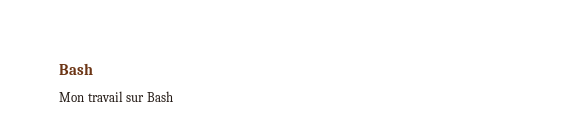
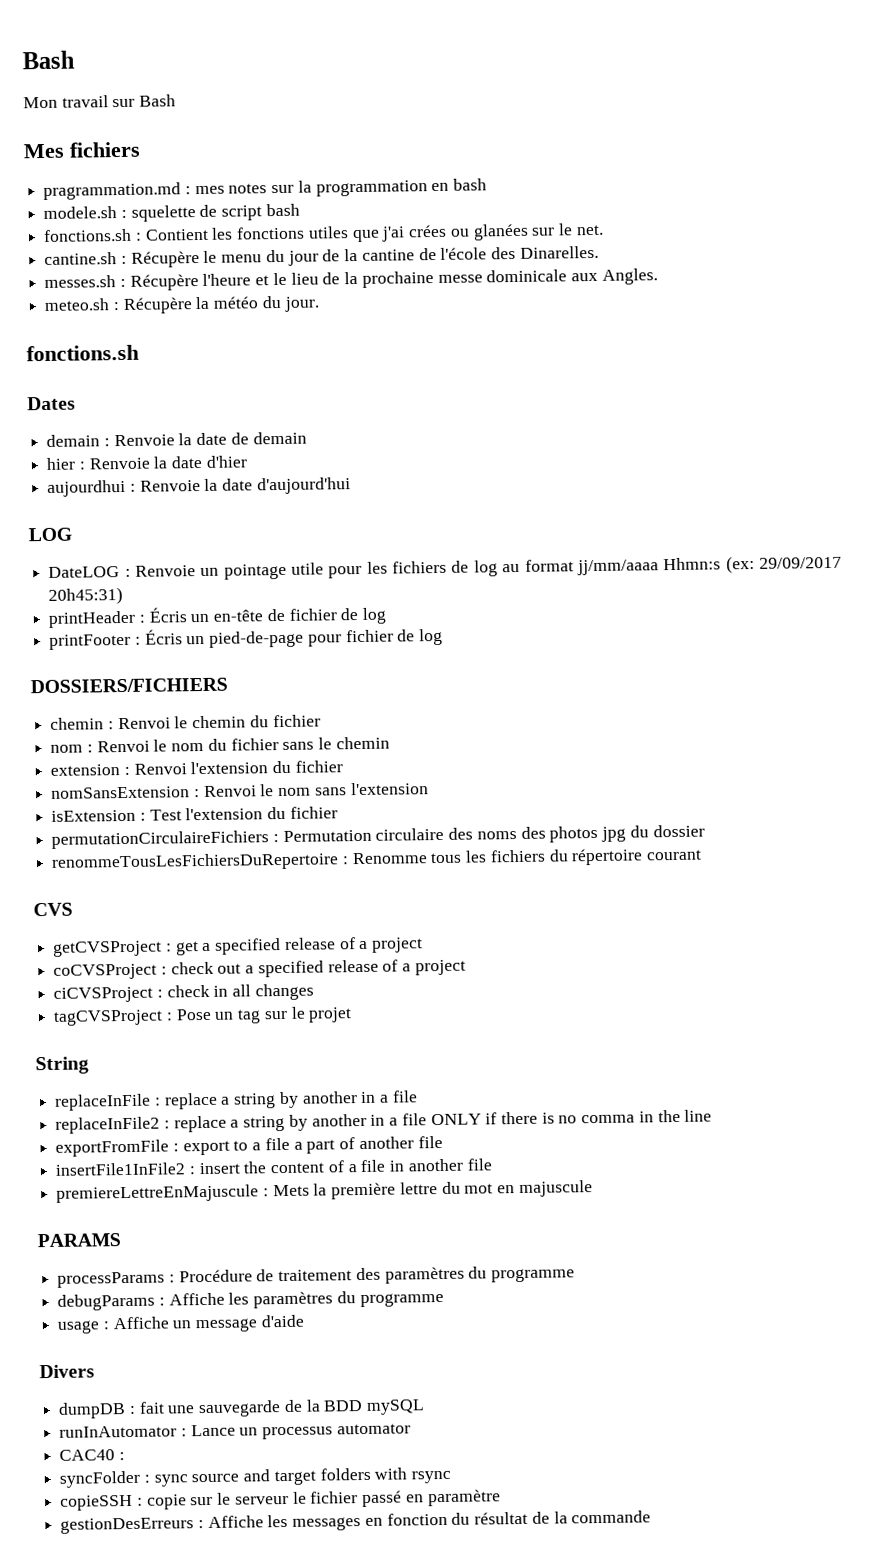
(173, 96) none -> [23,141,141,159] [43,178,488,200] [43,203,300,222] [43,223,604,243] [44,245,599,268] [44,268,658,291] [44,295,320,314] [26,344,139,362] [27,396,76,411] [46,431,307,447] [46,455,248,470] [47,477,351,497] [28,527,72,542] [48,555,842,580] [48,586,124,605] [48,607,388,628] [49,628,444,650] [30,677,228,694] [50,714,321,730] [50,736,390,753] [50,760,343,776] [51,782,429,799] [51,806,338,822] [51,824,705,849] [51,848,703,872] [33,902,73,917] [53,937,424,957] [53,959,466,980] [53,983,314,1003] [53,1006,353,1026] [35,1056,89,1075] [54,1090,418,1111] [55,1109,713,1134] [55,1135,443,1157] [55,1158,492,1176] [56,1180,593,1203] [37,1233,121,1248] [57,1266,576,1288] [57,1291,444,1311] [57,1314,304,1334] [39,1364,95,1379] [58,1399,426,1419] [59,1423,411,1440] [59,1449,125,1461] [59,1467,452,1488] [60,1489,501,1511] [60,1510,652,1534] // Mes fichiers // pragrammation.md : mes notes sur la programmation en bash // modele.sh : squelette de script bash // fonctions.sh : Contient les fonctions utiles que j'ai crées ou glanées sur le net. // cantine.sh : Récupère le menu du jour de la cantine de l'école des Dinarelles. // messes.sh : Récupère l'heure et le lieu de la prochaine messe dominicale aux Angles. // meteo.sh : Récupère la météo du jour. // fonctions.sh // Dates // demain : Renvoie la date de demain // hier : Renvoie la date d'hier // aujourdhui : Renvoie la date d'aujourd'hui // LOG // DateLOG : Renvoie un pointage utile pour les fichiers de log au format jj/mm/aaaa Hhmn:s (ex: 29/09/2017 20h45:31) // printHeader : Écris un en-tête de fichier de log // printFooter : Écris un pied-de-page pour fichier de log // DOSSIERS/FICHIERS // chemin : Renvoi le chemin du fichier // nom : Renvoi le nom du fichier sans le chemin // extension : Renvoi l'extension du fichier // nomSansExtension : Renvoi le nom sans l'extension // isExtension : Test l'extension du fichier // permutationCirculaireFichiers : Permutation circulaire des noms des photos jpg du dossier // renommeTousLesFichiersDuRepertoire : Renomme tous les fichiers du répertoire courant // CVS // getCVSProject : get a specified release of a project // coCVSProject : check out a specified release of a project // ciCVSProject : check in all changes // tagCVSProject : Pose un tag sur le projet // String // replaceInFile : replace a string by another in a file // replaceInFile2 : replace a string by another in a file ONLY if there is no comma in the line // exportFromFile : export to a file a part of another file // insertFile1InFile2 : insert the content of a file in another file // premiereLettreEnMajuscule : Mets la première lettre du mot en majuscule // PARAMS // processParams : Procédure de traitement des paramètres du programme // debugParams : Affiche les paramètres du programme // usage : Affiche un message d'aide // Divers // dumpDB : fait une sauvegarde de la BDD mySQL // runInAutomator : Lance un processus automator // CAC40 : // syncFolder : sync source and target folders with rsync // copieSSH : copie sur le serveur le fichier passé en paramètre // gestionDesErreurs : Affiche les messages en fonction du résultat de la commande

